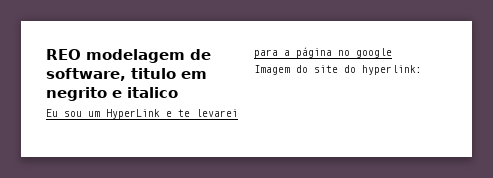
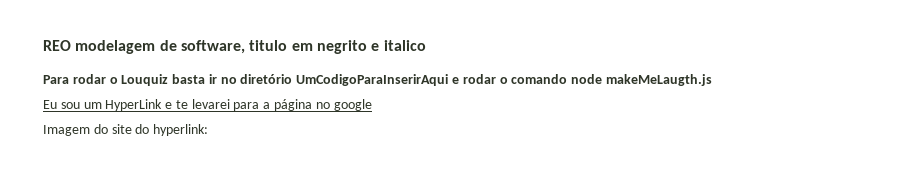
(178, 92) none -> [43,74,712,86] // Para rodar o Louquiz basta ir no diretório UmCodigoParaInserirAqui e rodar o comando node makeMeLaugth.js

